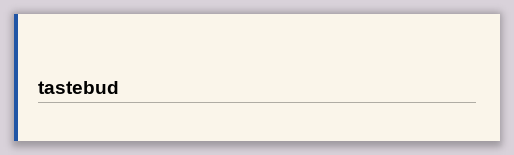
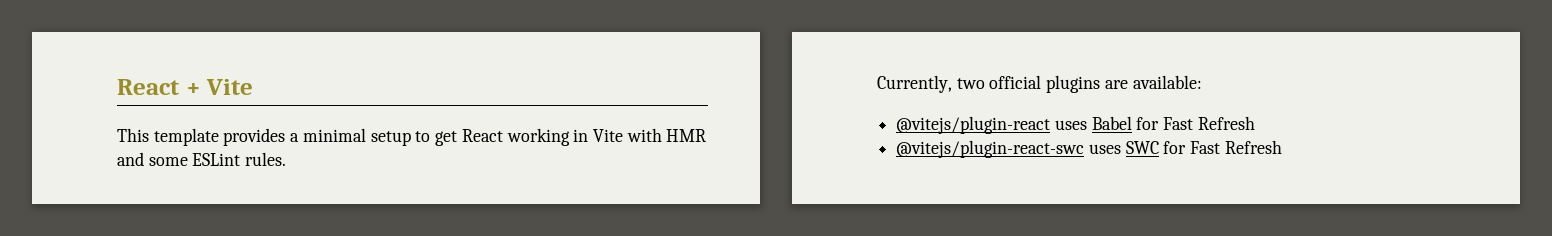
[38,81,119,94] tastebud -> [117,79,254,95] [117,128,707,146] [117,152,287,166] [877,75,1202,93] [896,116,1255,134] [896,140,1282,158] React + Vite // This template provides a minimal setup to get React working in Vite with HMR and some ESLint rules. // Currently, two official plugins are available: // @vitejs/plugin-react uses Babel for Fast Refresh // @vitejs/plugin-react-swc uses SWC for Fast Refresh

